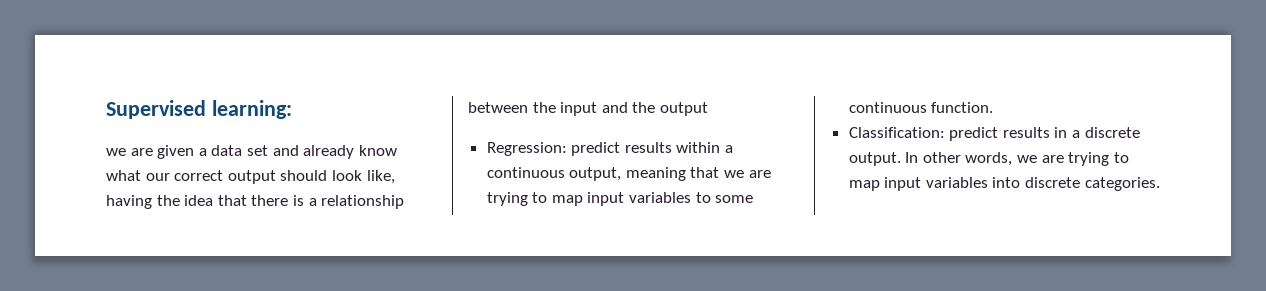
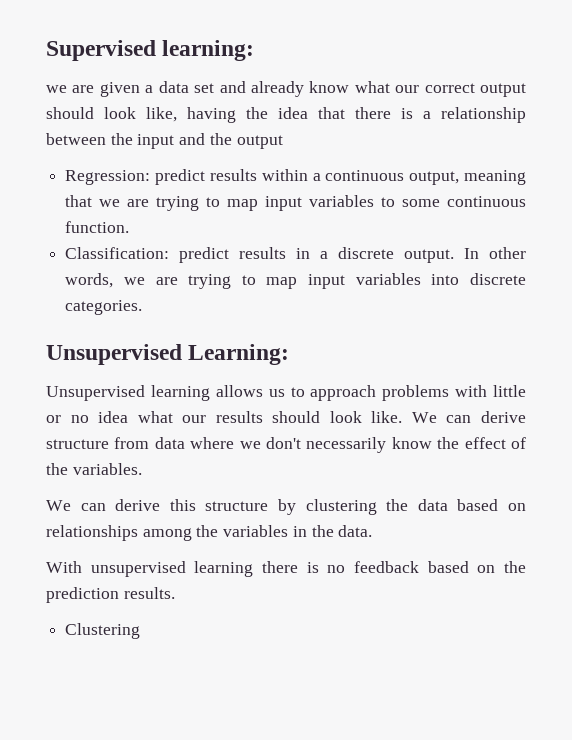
(1160, 184) none -> [46,344,290,365] [46,385,526,401] [46,411,526,423] [46,437,526,453] [46,463,142,475] [46,499,527,515] [46,525,373,541] [46,561,527,577] [46,587,175,603] [65,623,141,639] // Unsupervised Learning: // Unsupervised learning allows us to approach problems with little or no idea what our results should look like. We can derive structure from data where we don't necessarily know the effect of the variables. // We can derive this structure by clustering the data based on relationships among the variables in the data. // With unsupervised learning there is no feedback based on the prediction results. // Clustering

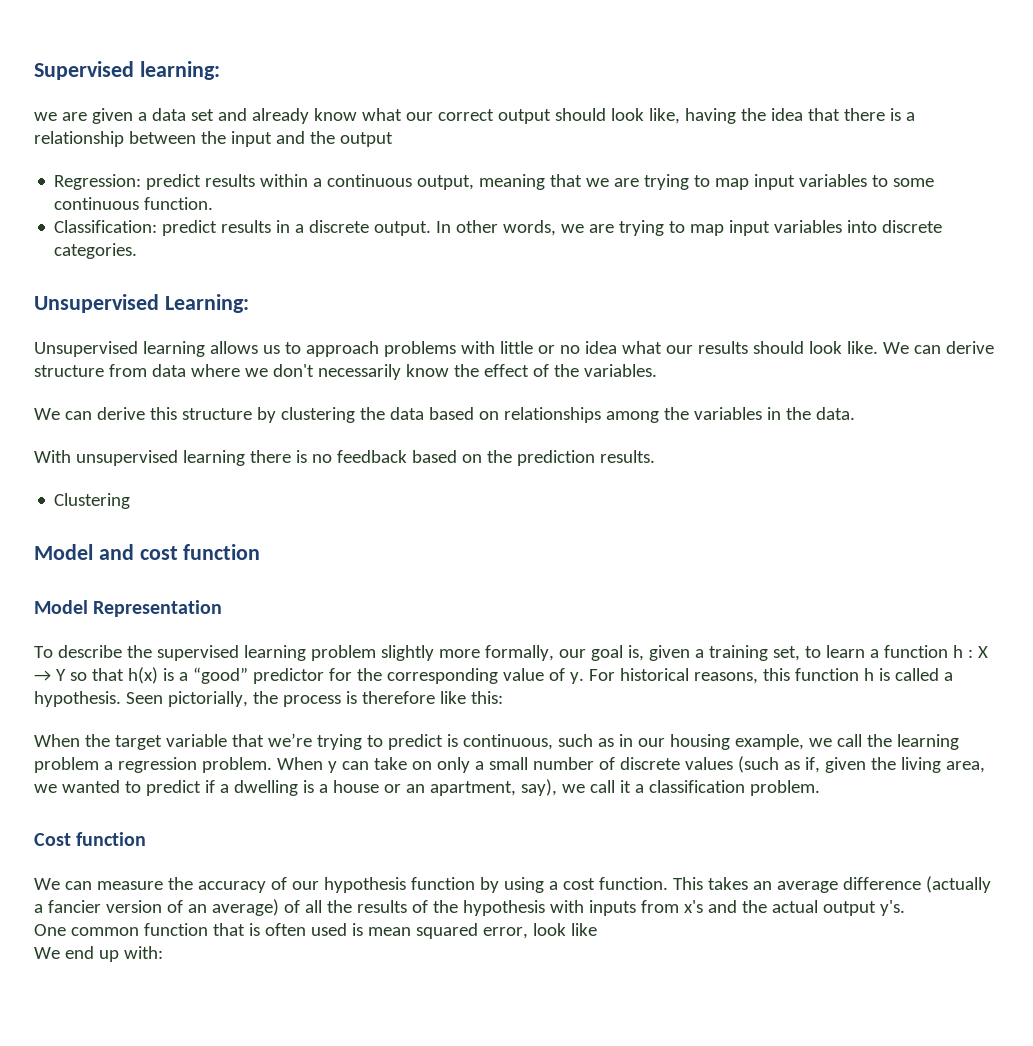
(141, 631) none -> [34,544,261,560] [34,600,223,617] [34,645,988,661] [34,667,953,684] [34,691,503,707] [34,733,959,750] [34,756,985,773] [34,779,820,796] [34,832,147,846] [34,876,991,893] [34,899,905,916] [34,923,597,939] [34,946,163,962] // Model and cost function // Model Representation // To describe the supervised learning problem slightly more formally, our goal is, given a training set, to learn a function h : X → Y so that h(x) is a “good” predictor for the corresponding value of y. For historical reasons, this function h is called a hypothesis. Seen pictorially, the process is therefore like this: // When the target variable that we’re trying to predict is continuous, such as in our housing example, we call the learning problem a regression problem. When y can take on only a small number of discrete values (such as if, given the living area, we wanted to predict if a dwelling is a house or an apartment, say), we call it a classification problem. // Cost function // We can measure the accuracy of our hypothesis function by using a cost function. This takes an average difference (actually a fancier version of an average) of all the results of the hypothesis with inputs from x's and the actual output y's. // One common function that is often used is mean squared error, look like // We end up with:

